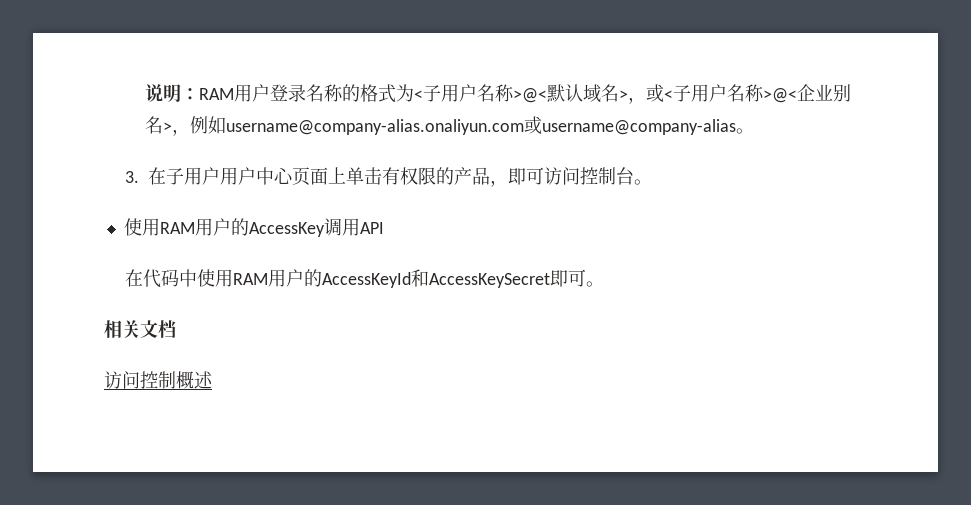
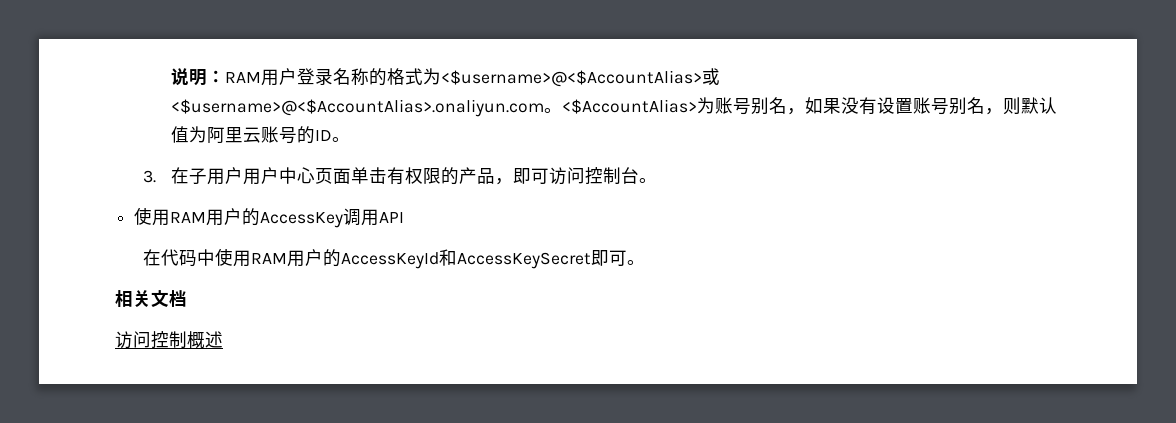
[413,84,851,104] [144,116,736,136] <子用户名称>@<默认域名>，或<子用户名称>@<企业别名>，例如username@company-alias.onaliyun.com或username@company-alias -> [441,68,721,87] [171,97,1058,117] [171,126,333,144] <$username>@<$AccountAlias>或<$username>@<$AccountAlias>.onaliyun.com。<$AccountAlias>为账号别名，如果没有设置账号别名，则默认值为阿里云账号的ID
[327,167,346,184] 上 -> (352, 176) none

